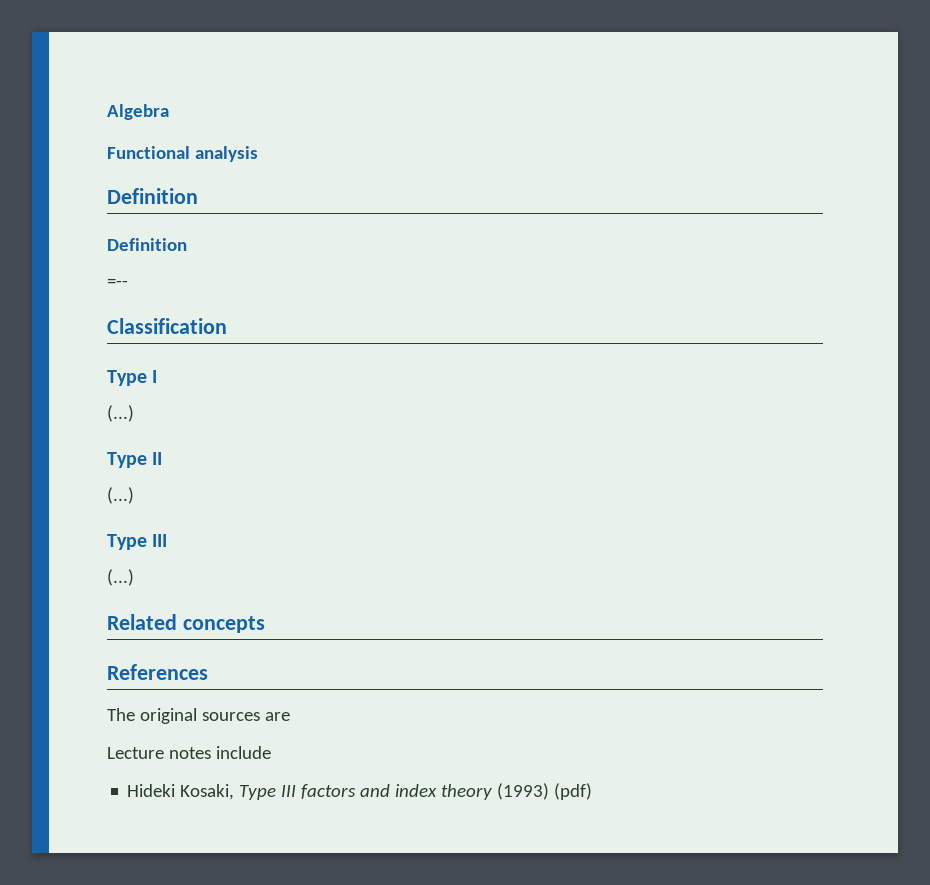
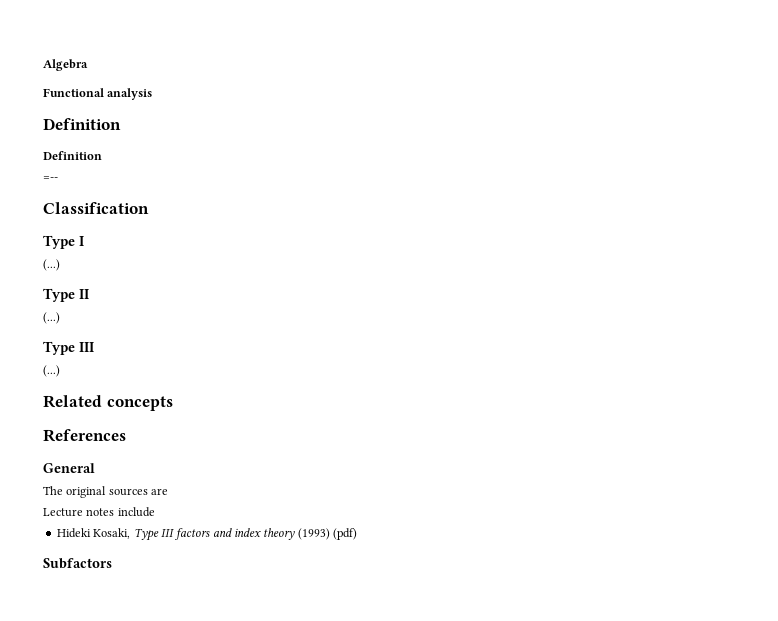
(208, 672) none -> [43,463,95,473] // General
(593, 791) none -> [43,558,112,569] // Subfactors

